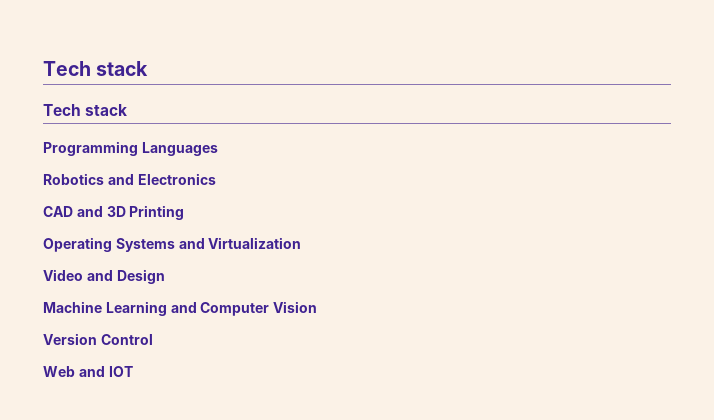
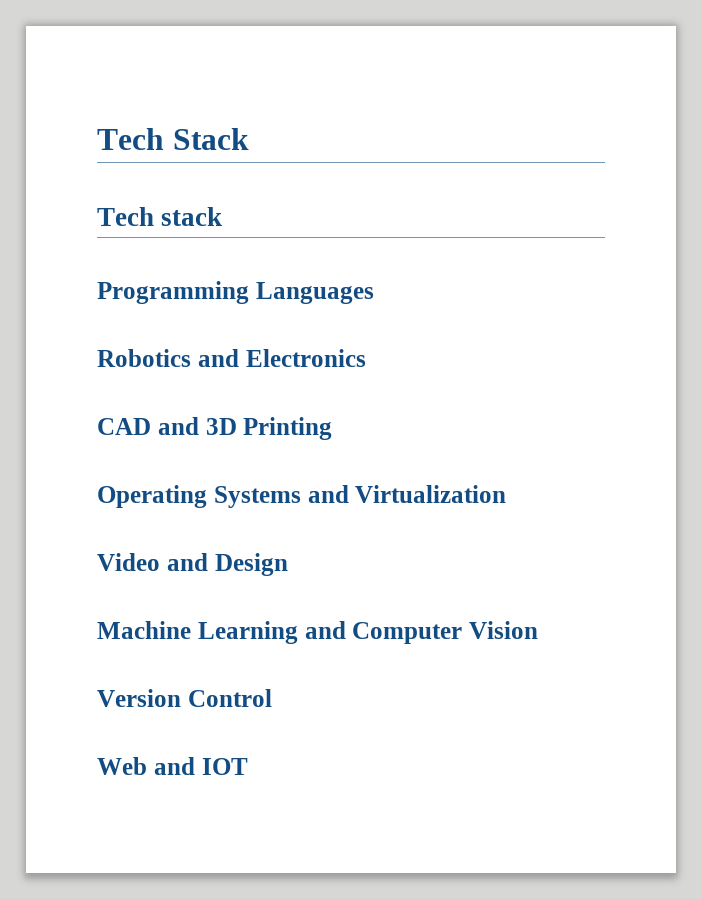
[43,61,149,76] Tech stack -> [97,128,249,150] Tech Stack

